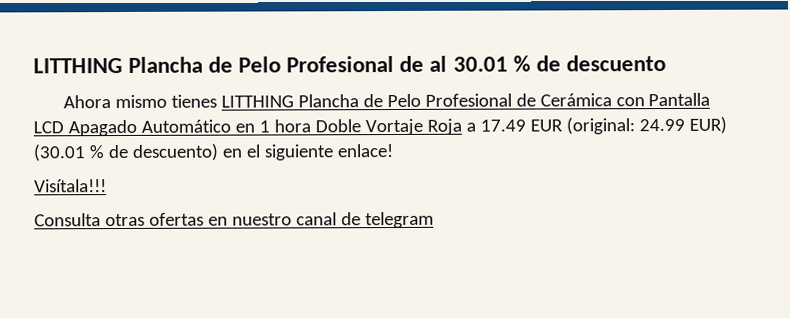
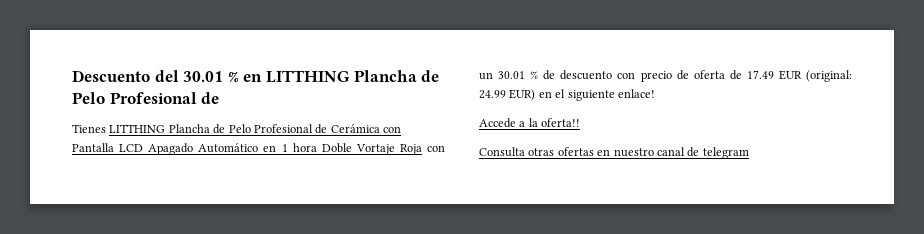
[33,55,666,74] [62,94,217,109] LITTHING Plancha de Pelo Profesional de al 30.01 % de descuento // Ahora mismo tienes -> [72,70,440,83] [72,92,220,104] [72,124,106,133] Descuento del 30.01 % en LITTHING Plancha de Pelo Profesional de // Tienes
[465,122,476,132] a -> [427,145,445,152] [479,70,742,82] con un 30.01 % de descuento con precio de oferta de
[33,143,219,162] (30.01 % de descuento) -> (536, 95) none
[34,179,107,193] Visítala!!! -> [479,118,581,128] Accede a la oferta!!

